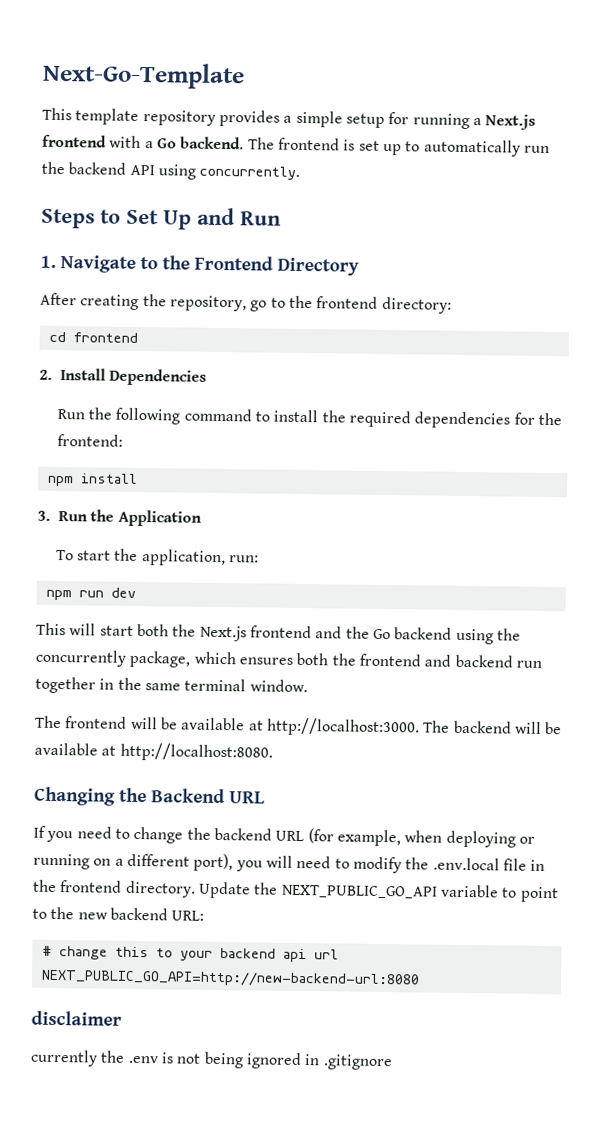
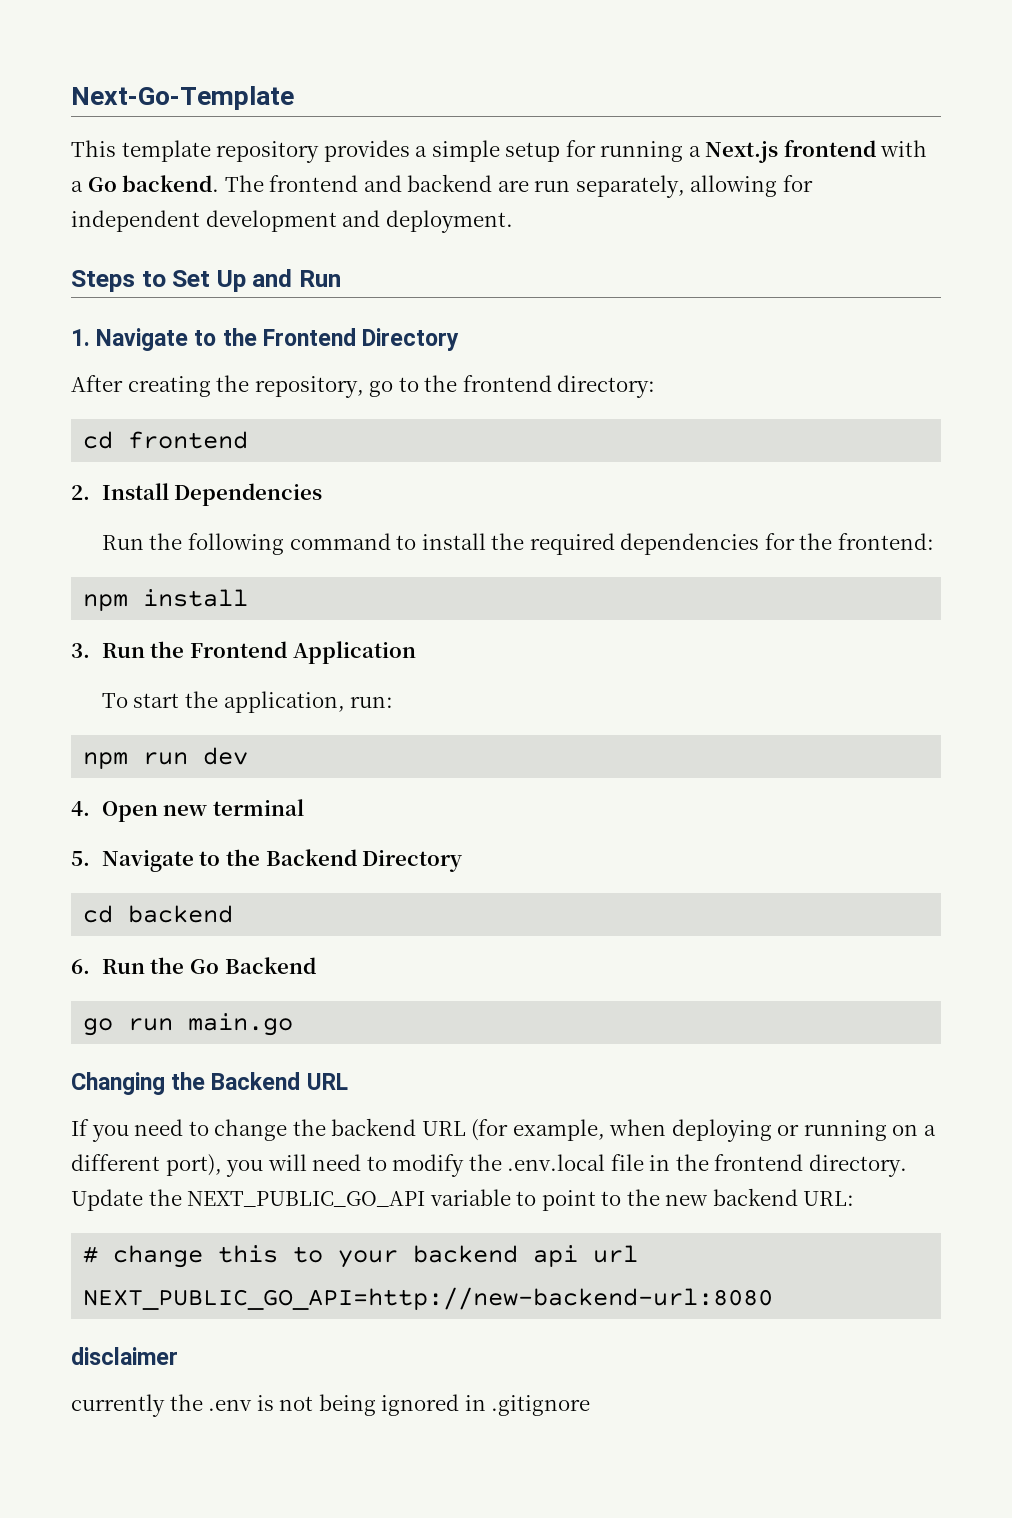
[343,139,550,157] [41,161,301,180] is set up to automatically run the backend API using concurrently. -> [363,174,813,198] [71,210,513,233] and backend are run separately, allowing for independent development and deployment.
(115, 515) none -> [190,641,288,658] Frontend
[36,622,521,645] [35,649,542,668] [35,676,308,694] [35,715,563,737] [34,742,273,762] This will start both the Next.js frontend and the Go backend using the concurrently package, which ensures both the frontend and backend run together in the same terminal window. // The frontend will be available at http://localhost:3000. The backend will be available at http://localhost:8080. -> [71,799,305,822] [71,849,463,872] [83,905,234,923] [71,957,316,974] [83,1013,294,1036] 4. Open new terminal // 5. Navigate to the Backend Directory // cd backend // 6. Run the Go Backend // go run main.go

